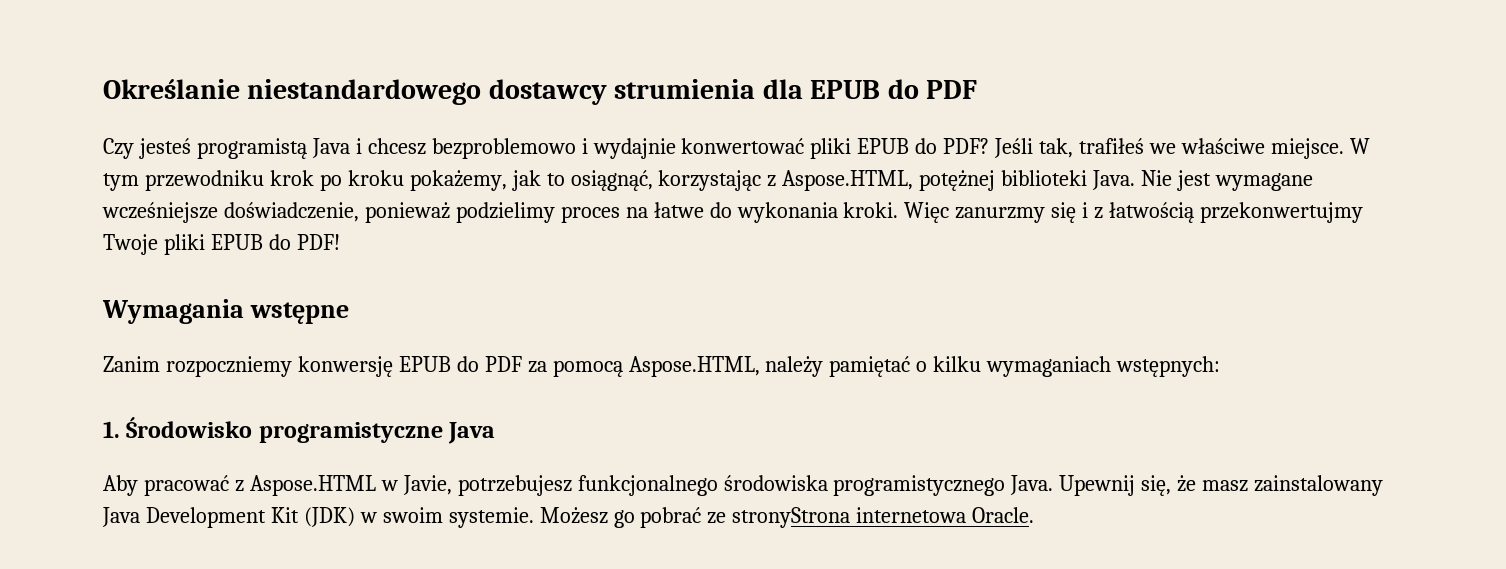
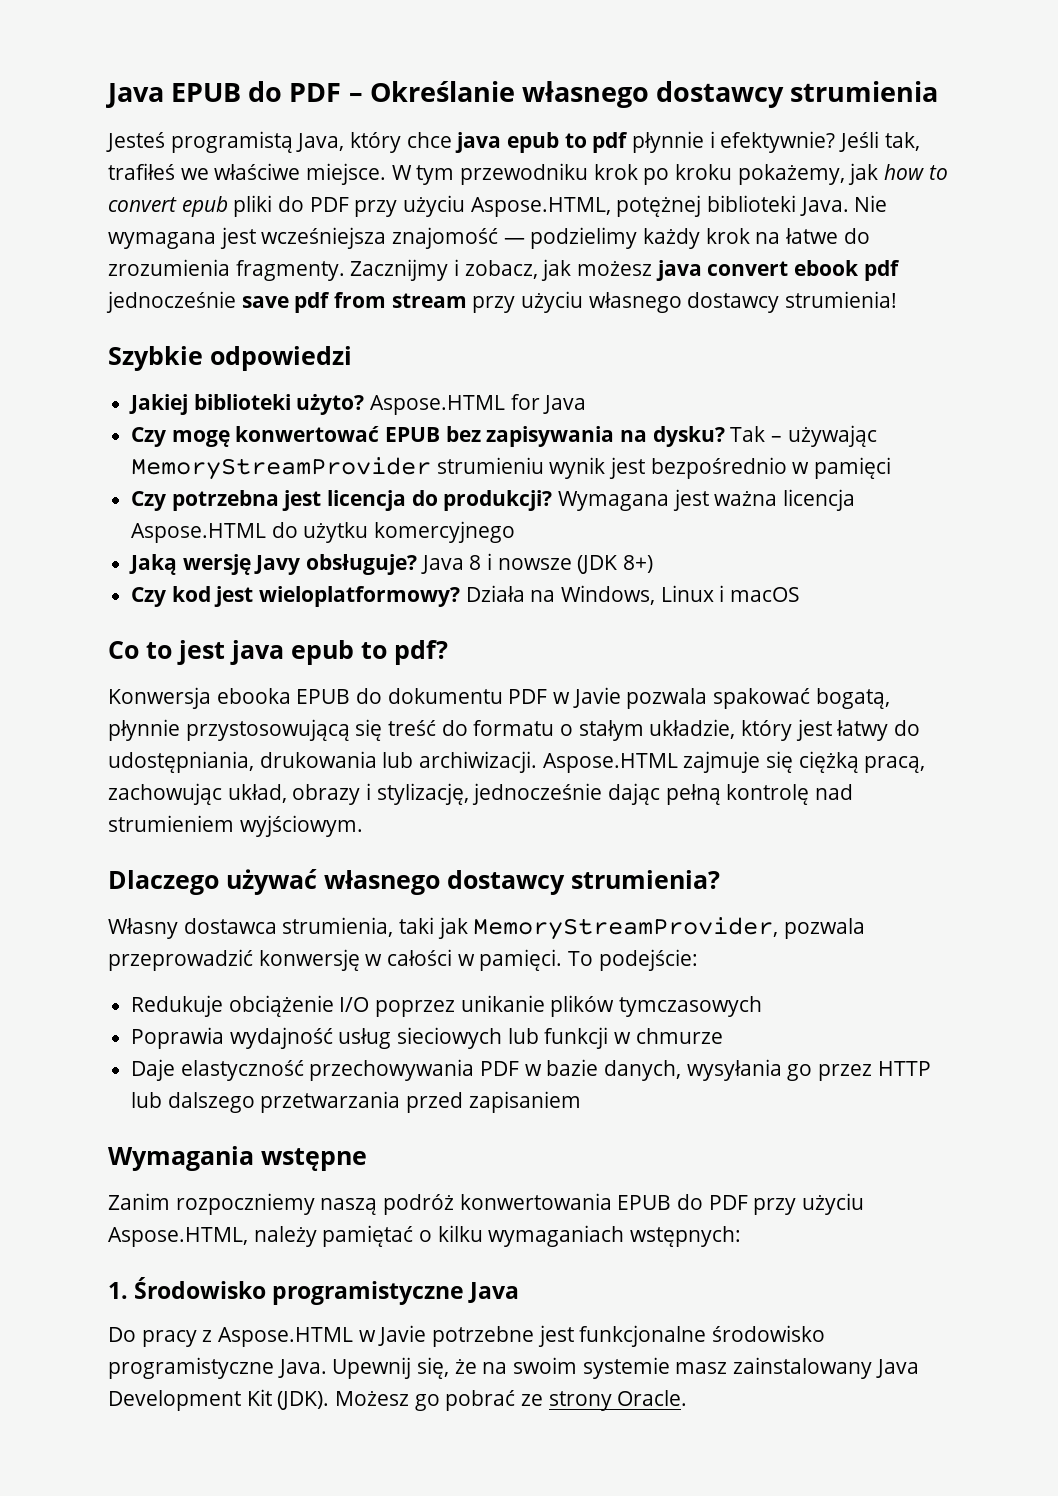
[103,79,977,105] [103,138,990,159] Określanie niestandardowego dostawcy strumienia dla EPUB do PDF // Czy jesteś programistą Java i chcesz bezproblemowo i wydajnie konwertować pliki EPUB do PDF? -> [106,81,939,108] [106,131,836,153] Java EPUB do PDF – Określanie własnego dostawcy strumienia // Jesteś programistą Java, który chce java epub to pdf płynnie i efektywnie?
[546,170,777,191] to osiągnąć, korzystając z -> [884,164,948,180] [108,195,466,217] how to convert epub pliki do PDF przy użyciu
[1177,170,1313,191] [102,202,1364,223] [103,234,340,255] jest wymagane wcześniejsze doświadczenie, ponieważ podzielimy proces na łatwe do wykonania kroki. Więc zanurzmy się i z łatwością przekonwertujmy Twoje pliki EPUB do PDF! -> [108,227,870,249] [108,259,900,281] [106,291,898,313] [108,346,352,371] [129,393,587,415] [131,425,877,447] [131,457,892,480] [131,489,856,511] [131,521,516,543] [129,553,654,575] [131,585,801,607] [108,640,448,665] [108,687,890,709] [108,719,921,741] [108,751,926,773] [108,783,854,805] [108,815,363,837] [108,869,720,895] [108,917,866,940] [108,949,698,971] [131,995,763,1017] [131,1027,723,1049] [131,1059,931,1081] [131,1091,581,1113] wymagana jest wcześniejsza znajomość — podzielimy każdy krok na łatwe do zrozumienia fragmenty. Zacznijmy i zobacz, jak możesz java convert ebook pdf jednocześnie save pdf from stream przy użyciu własnego dostawcy strumienia! // Szybkie odpowiedzi // Jakiej biblioteki użyto? Aspose.HTML for Java // Czy mogę konwertować EPUB bez zapisywania na dysku? Tak – używając MemoryStreamProvider strumieniu wynik jest bezpośrednio w pamięci // Czy potrzebna jest licencja do produkcji? Wymagana jest ważna licencja Aspose.HTML do użytku komercyjnego // Jaką wersję Javy obsługuje? Java 8 i nowsze (JDK 8+) // Czy kod jest wieloplatformowy? Działa na Windows, Linux i macOS // Co to jest java epub to pdf? // Konwersja ebooka EPUB do dokumentu PDF w Javie pozwala spakować bogatą, płynnie przystosowującą się treść do formatu o stałym układzie, który jest łatwy do udostępniania, drukowania lub archiwizacji. Aspose.HTML zajmuje się ciężką pracą, zachowując układ, obrazy i stylizację, jednocześnie dając pełną kontrolę nad strumieniem wyjściowym. // Dlaczego używać własnego dostawcy strumienia? // Własny dostawca strumienia, taki jak MemoryStreamProvider, pozwala przeprowadzić konwersję w całości w pamięci. To podejście: // Redukuje obciążenie I/O poprzez unikanie plików tymczasowych // Poprawia wydajność usług sieciowych lub funkcji w chmurze // Daje elastyczność przechowywania PDF w bazie danych, wysyłania go przez HTTP lub dalszego przetwarzania przed zapisaniem
[297,356,623,377] konwersję EPUB do PDF za pomocą -> [320,1193,865,1215] naszą podróż konwertowania EPUB do PDF przy użyciu
[103,475,229,496] Aby pracować -> [108,1327,197,1347] Do pracy
[402,475,1006,496] Javie, potrzebujesz funkcjonalnego środowiska programistycznego -> [378,1325,826,1347] [108,1357,274,1379] Javie potrzebne jest funkcjonalne środowisko programistyczne
(1197, 483) none -> [482,1357,670,1379] na swoim systemie
[303,507,534,528] (JDK) w swoim systemie. -> [277,1391,330,1410] (JDK).
[732,507,967,528] stronyStrona internetowa -> [548,1391,612,1411] strony

